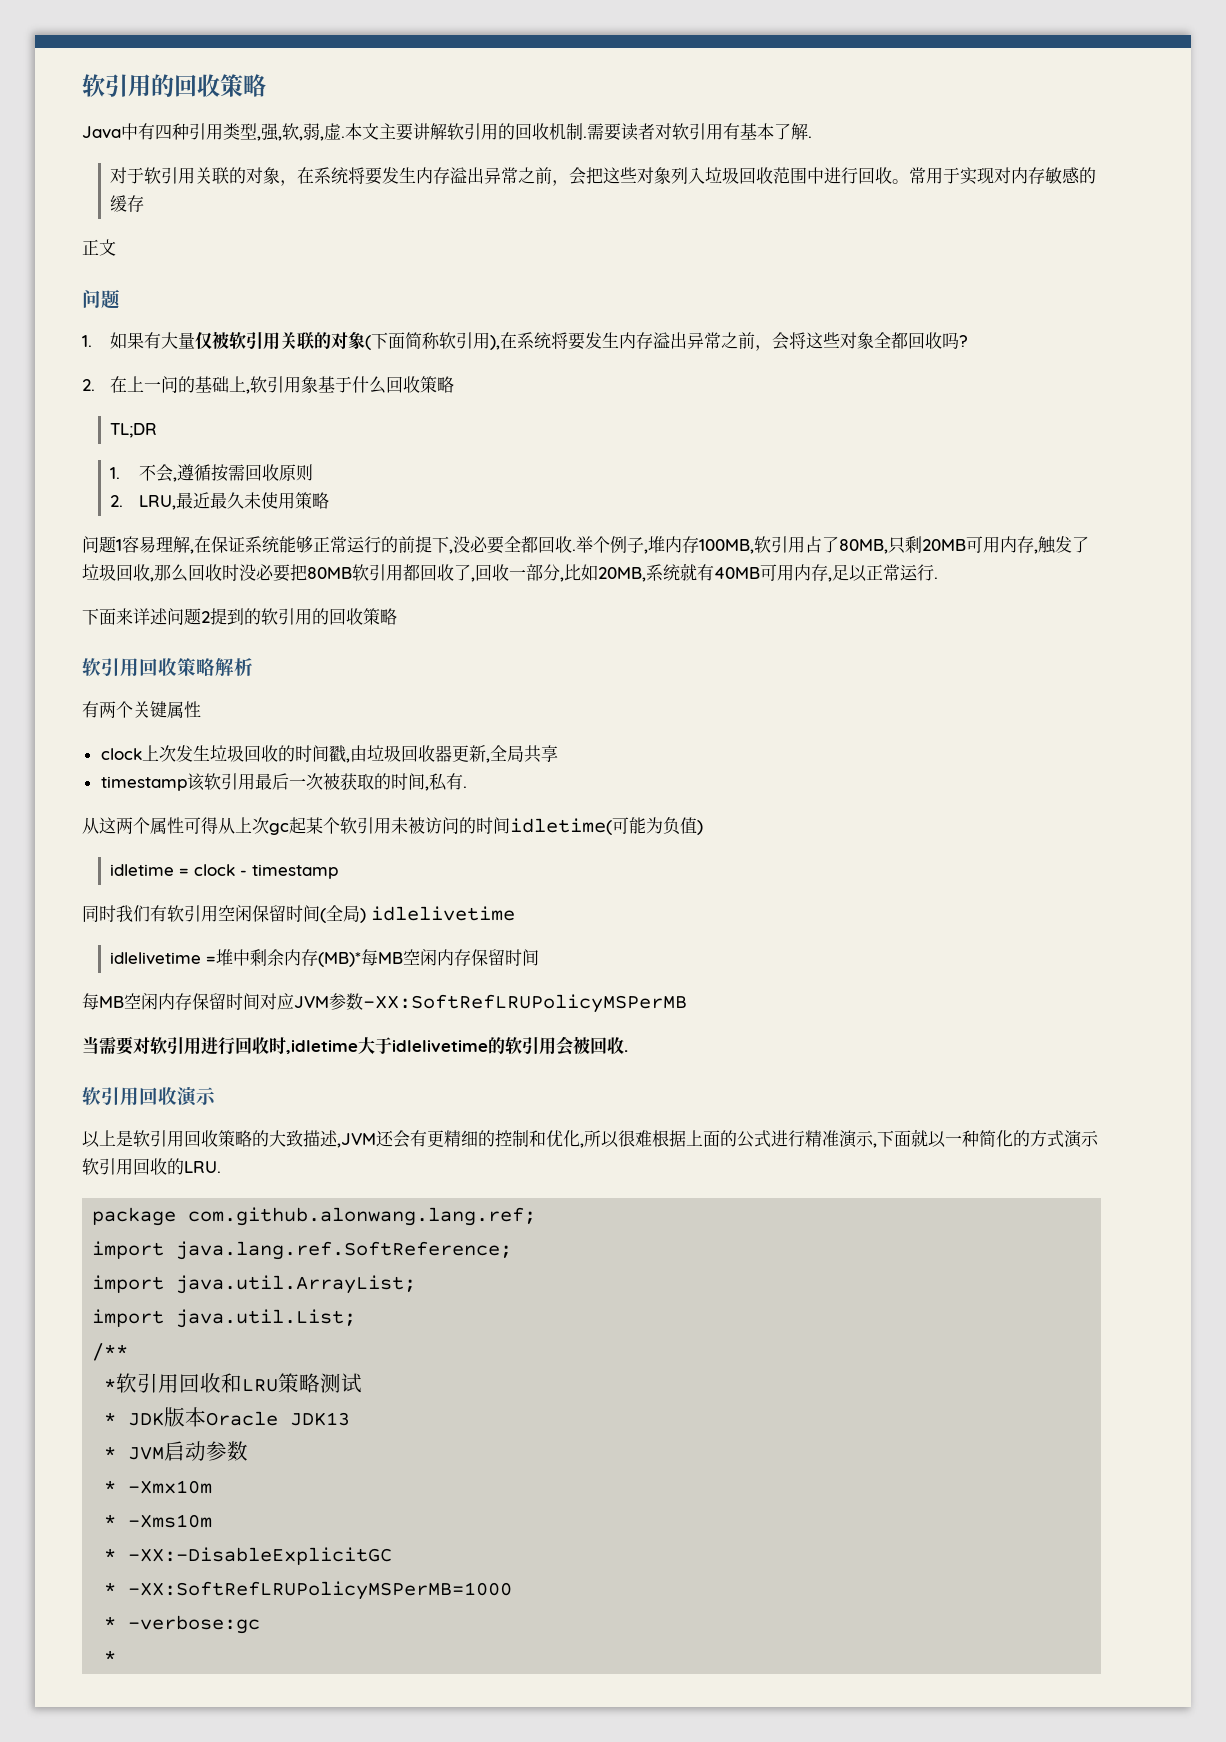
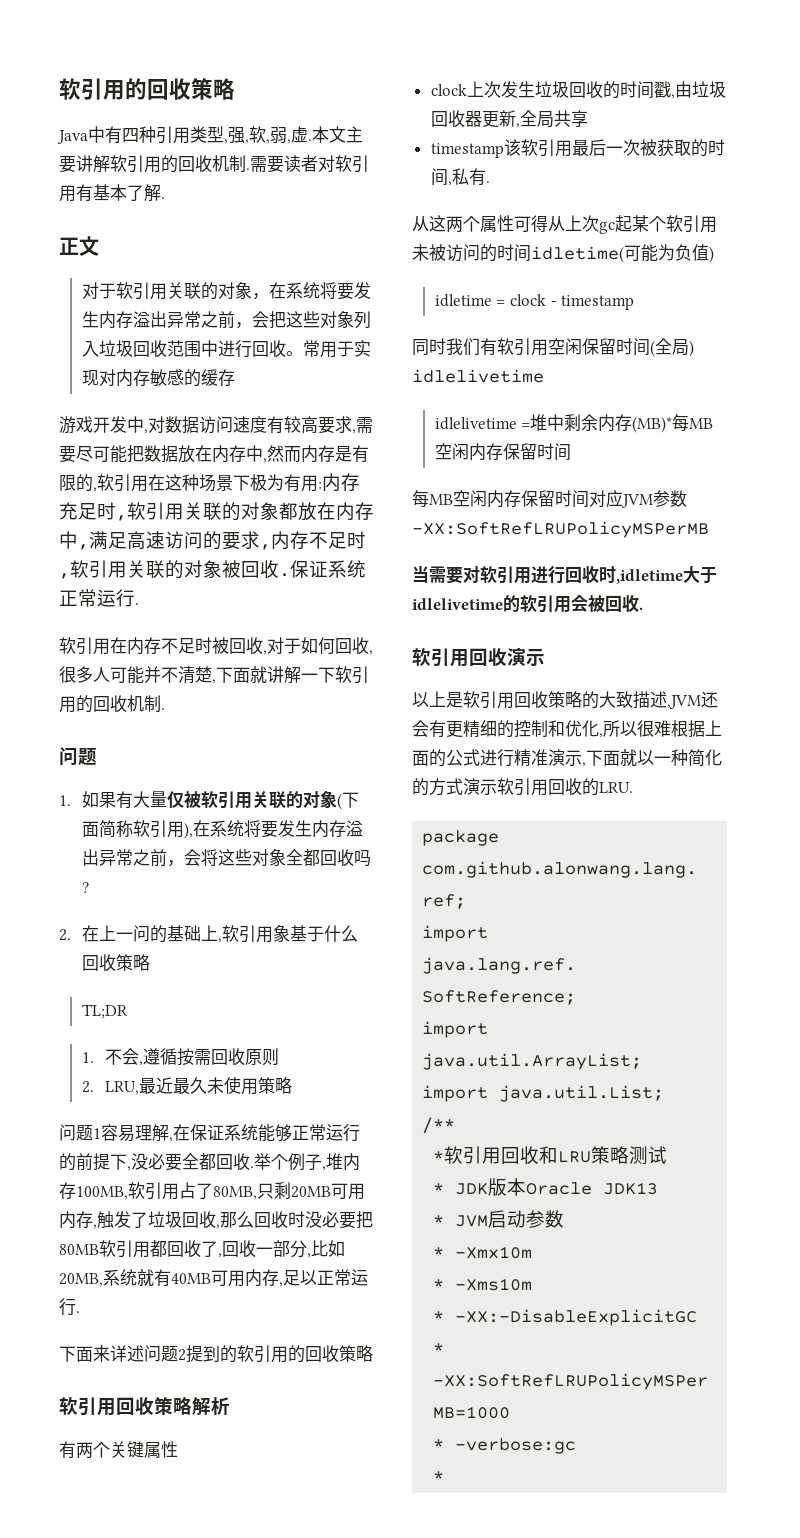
(812, 137) none -> [59,236,99,256] // 正文
[82,239,116,256] 正文 -> [59,416,373,434] [59,445,369,463] [59,473,360,492] [59,502,374,521] [59,531,366,550] [59,560,366,579] [59,589,139,607] [59,637,373,655] [59,666,369,684] [59,695,165,713] 游戏开发中,对数据访问速度有较高要求,需要尽可能把数据放在内存中,然而内存是有限的,软引用在这种场景下极为有用:内存充足时,软引用关联的对象都放在内存中,满足高速访问的要求,内存不足时,软引用关联的对象被回收.保证系统正常运行. // 软引用在内存不足时被回收,对于如何回收,很多人可能并不清楚,下面就讲解一下软引用的回收机制.

